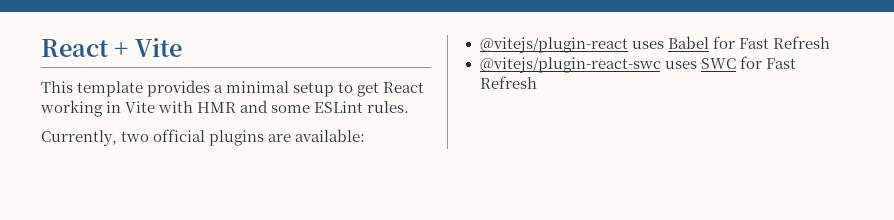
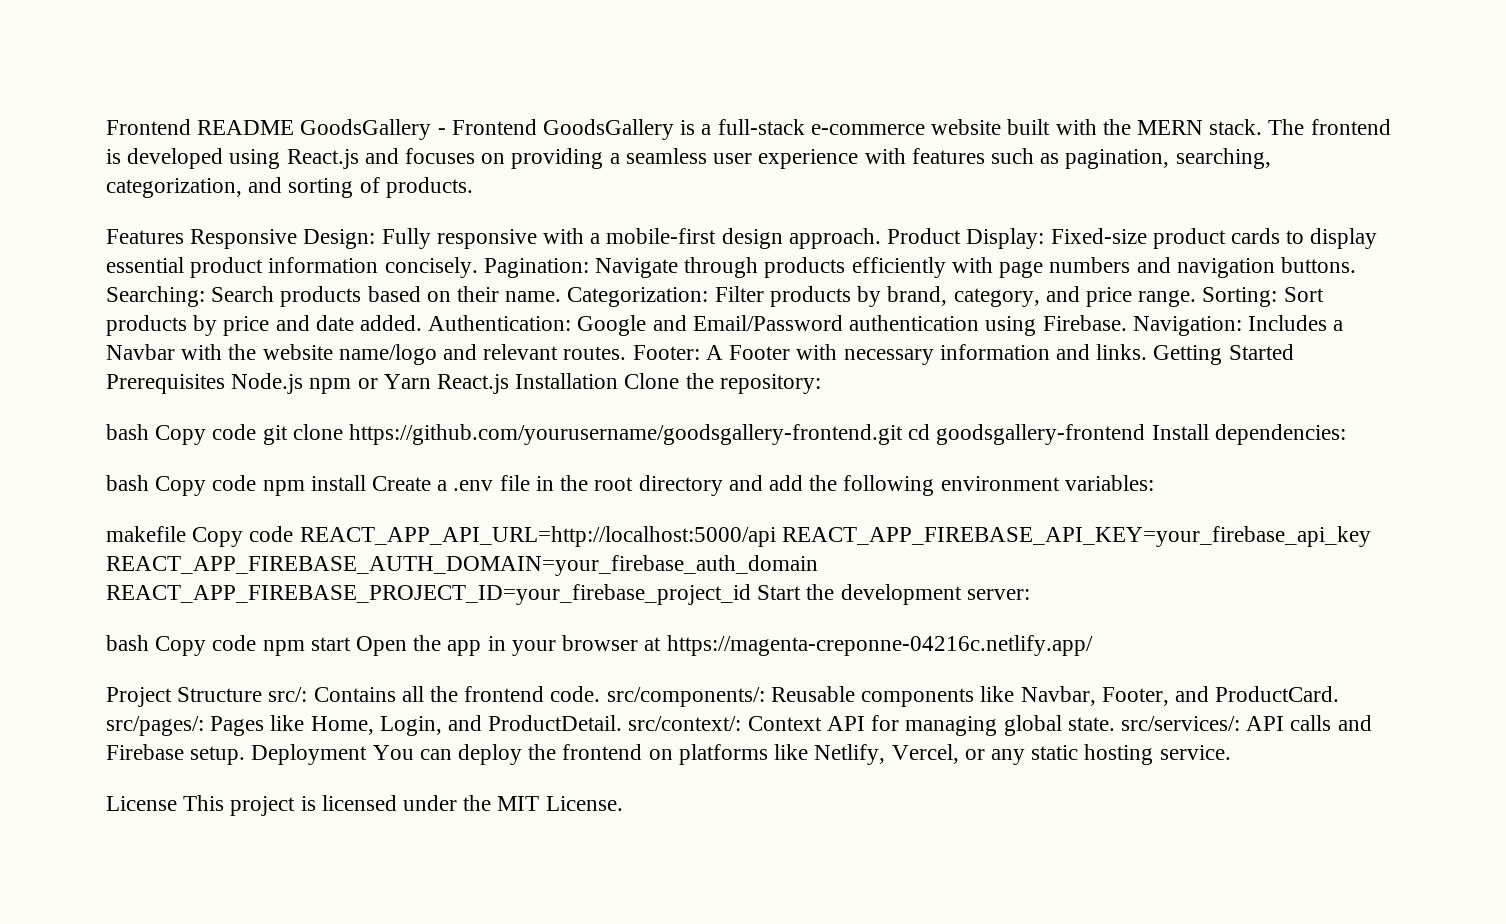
[41,38,182,57] [41,80,425,97] [40,100,410,117] [41,129,366,146] [479,36,830,53] [479,56,796,73] [479,76,537,89] React + Vite // This template provides a minimal setup to get React working in Vite with HMR and some ESLint rules. // Currently, two official plugins are available: // @vitejs/plugin-react uses Babel for Fast Refresh // @vitejs/plugin-react-swc uses SWC for Fast Refresh -> [106,119,1391,140] [106,148,1271,169] [106,177,473,198] [106,228,1378,249] [106,257,1356,278] [106,286,1324,307] [106,315,1344,336] [106,344,1294,365] [106,373,821,394] [106,424,1346,445] [106,475,1154,496] [106,526,1371,547] [106,555,818,576] [106,584,1030,605] [106,635,1093,656] [106,686,1340,707] [106,715,1372,736] [106,744,1231,765] [106,795,623,816] Frontend README GoodsGallery - Frontend GoodsGallery is a full-stack e-commerce website built with the MERN stack. The frontend is developed using React.js and focuses on providing a seamless user experience with features such as pagination, searching, categorization, and sorting of products. // Features Responsive Design: Fully responsive with a mobile-first design approach. Product Display: Fixed-size product cards to display essential product information concisely. Pagination: Navigate through products efficiently with page numbers and navigation buttons. Searching: Search products based on their name. Categorization: Filter products by brand, category, and price range. Sorting: Sort products by price and date added. Authentication: Google and Email/Password authentication using Firebase. Navigation: Includes a Navbar with the website name/logo and relevant routes. Footer: A Footer with necessary information and links. Getting Started Prerequisites Node.js npm or Yarn React.js Installation Clone the repository: // bash Copy code git clone https://github.com/yourusername/goodsgallery-frontend.git cd goodsgallery-frontend Install dependencies: // bash Copy code npm install Create a .env file in the root directory and add the following environment variables: // makefile Copy code REACT_APP_API_URL=http://localhost:5000/api REACT_APP_FIREBASE_API_KEY=your_firebase_api_key REACT_APP_FIREBASE_AUTH_DOMAIN=your_firebase_auth_domain REACT_APP_FIREBASE_PROJECT_ID=your_firebase_project_id Start the development server: // bash Copy code npm start Open the app in your browser at https://magenta-creponne-04216c.netlify.app/ // Project Structure src/: Contains all the frontend code. src/components/: Reusable components like Navbar, Footer, and ProductCard. src/pages/: Pages like Home, Login, and ProductDetail. src/context/: Context API for managing global state. src/services/: API calls and Firebase setup. Deployment You can deploy the frontend on platforms like Netlify, Vercel, or any static hosting service. // License This project is licensed under the MIT License.

